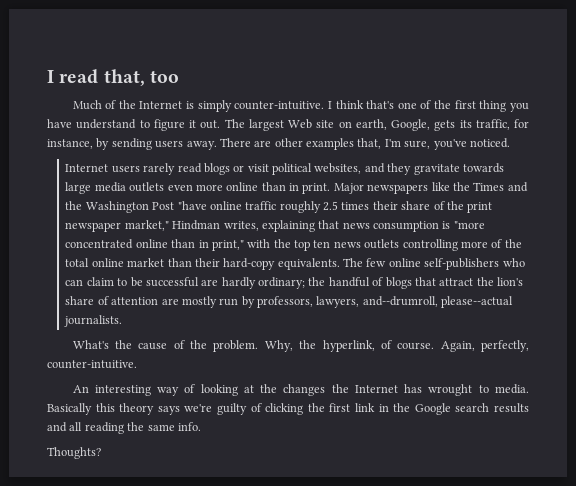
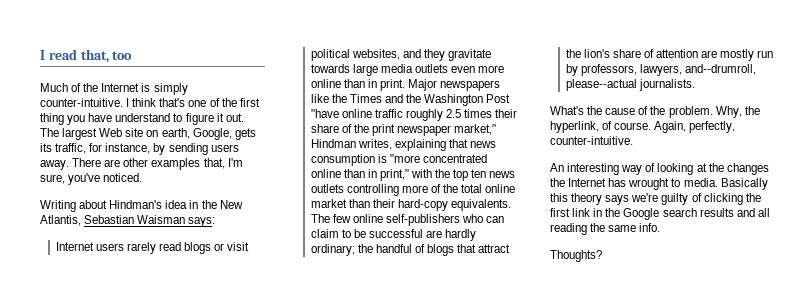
(510, 143) none -> [40,200,243,212] [40,215,216,227] // Writing about Hindman's idea in the New Atlantis, Sebastian Waisman says:

